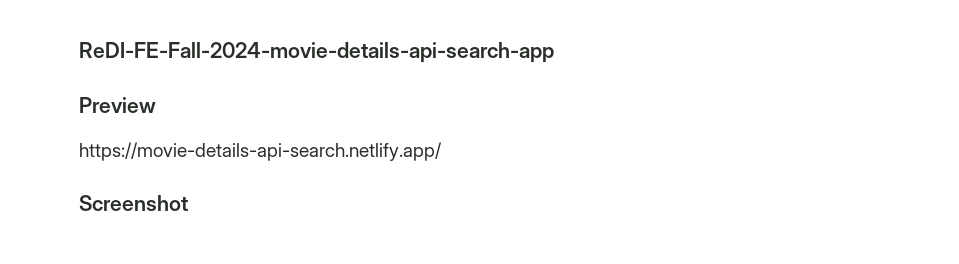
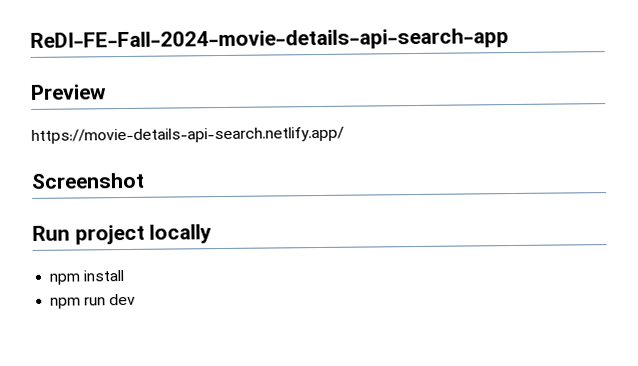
(188, 203) none -> [32,224,213,245] [49,270,125,285] [50,293,137,309] // Run project locally // npm install // npm run dev

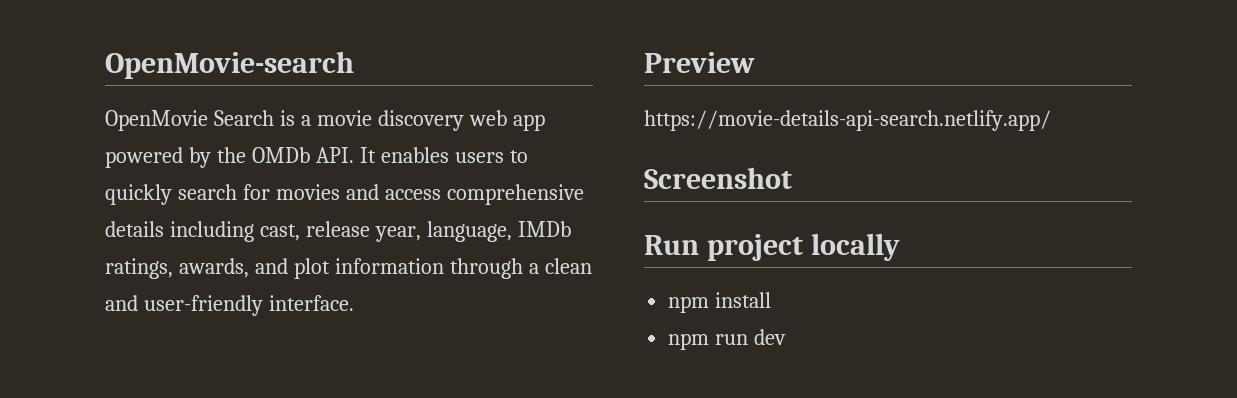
[30,28,509,52] ReDI-FE-Fall-2024-movie-details-api-search-app -> [105,51,354,79] [105,110,545,131] [105,147,528,168] [105,184,584,205] [105,221,571,242] [105,258,592,279] [105,295,354,316] OpenMovie-search // OpenMovie Search is a movie discovery web app powered by the OMDb API. It enables users to quickly search for movies and access comprehensive details including cast, release year, language, IMDb ratings, awards, and plot information through a clean and user-friendly interface.

